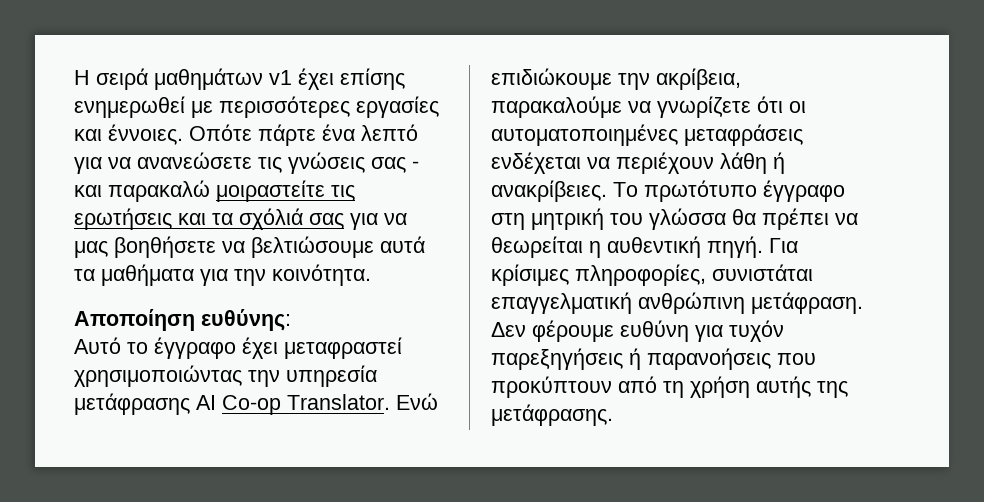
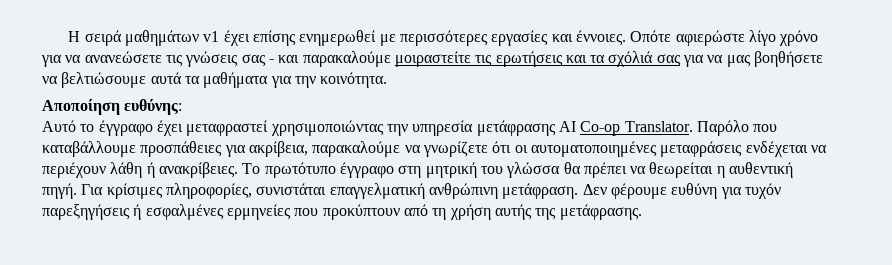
[258,124,418,146] πάρτε ένα λεπτό -> [675,30,819,46] αφιερώστε λίγο χρόνο
[108,180,210,202] παρακαλώ -> [302,51,391,67] παρακαλούμε
[396,393,438,410] [491,68,650,90] Ενώ επιδιώκουμε την -> [696,120,778,136] [42,141,246,157] Παρόλο που καταβάλλουμε προσπάθειες για
[647,348,771,370] παρανοήσεις -> [145,204,291,220] εσφαλμένες ερμηνείες

